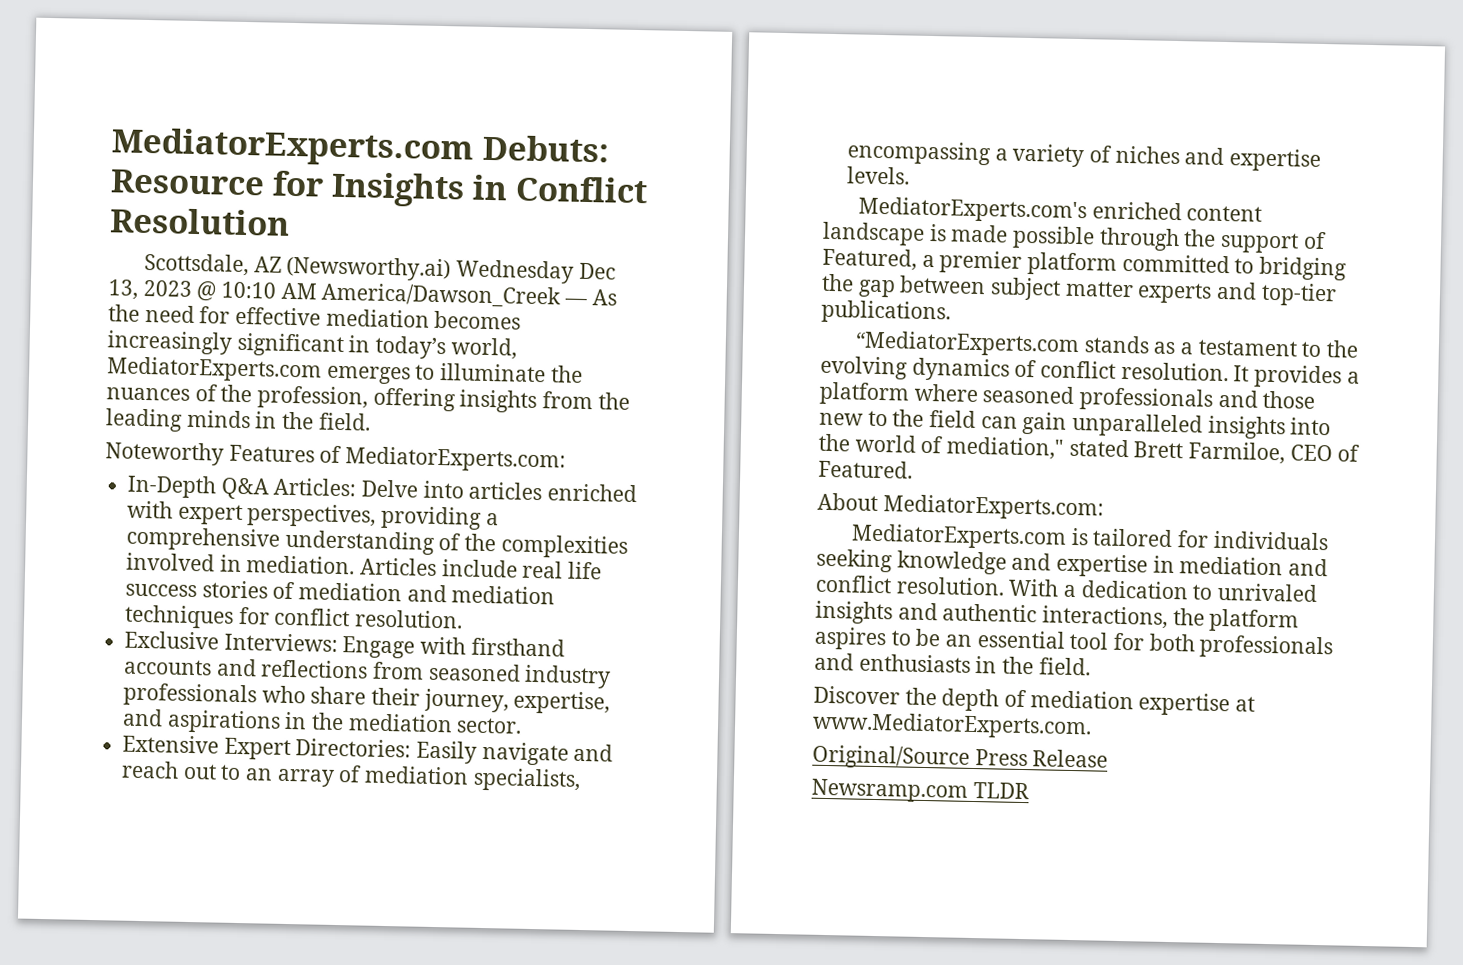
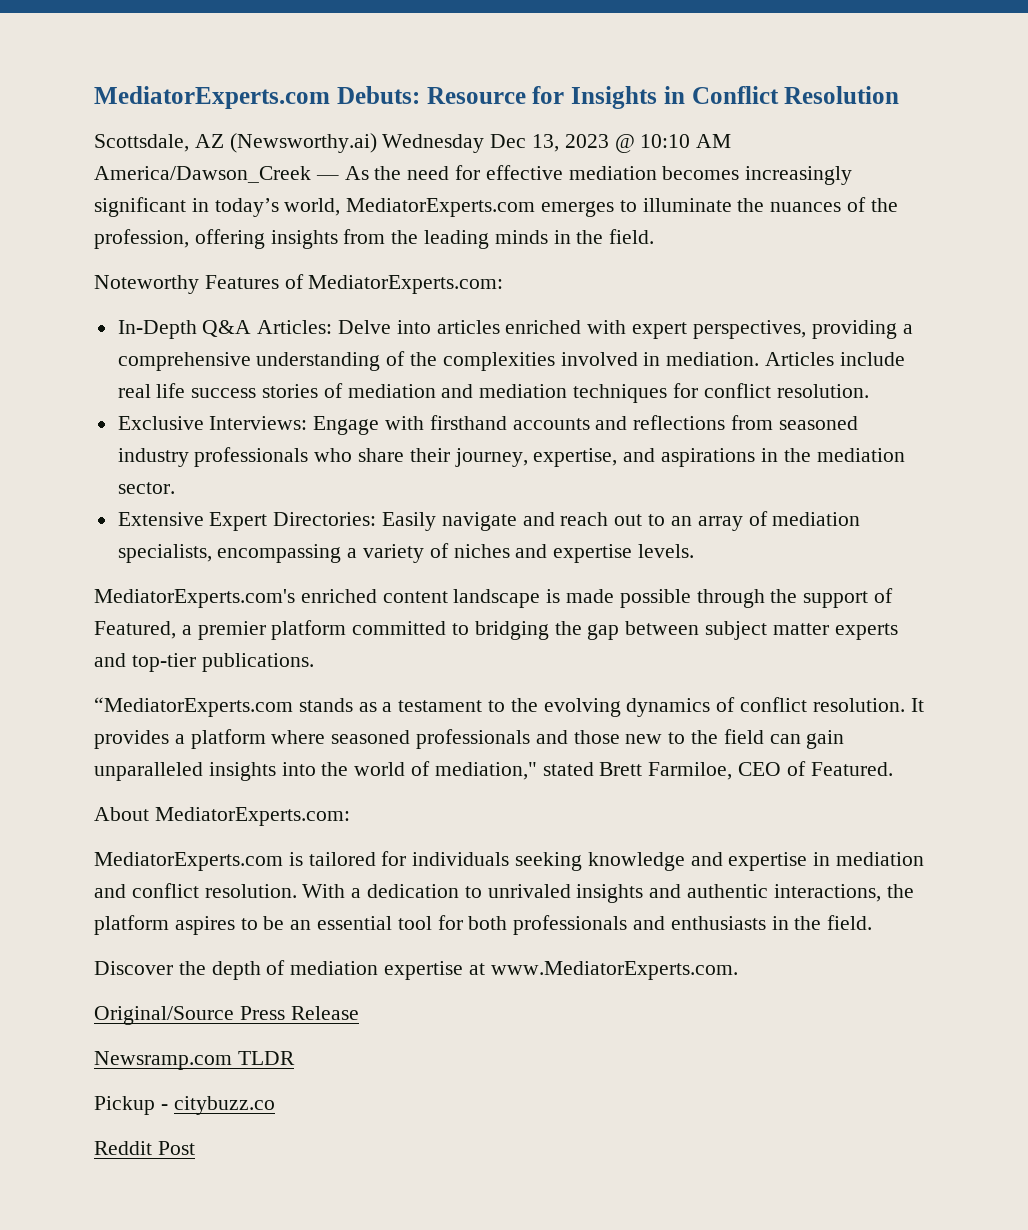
(1029, 790) none -> [94,1096,275,1115] [94,1141,195,1155] // Pickup - citybuzz.co // Reddit Post

